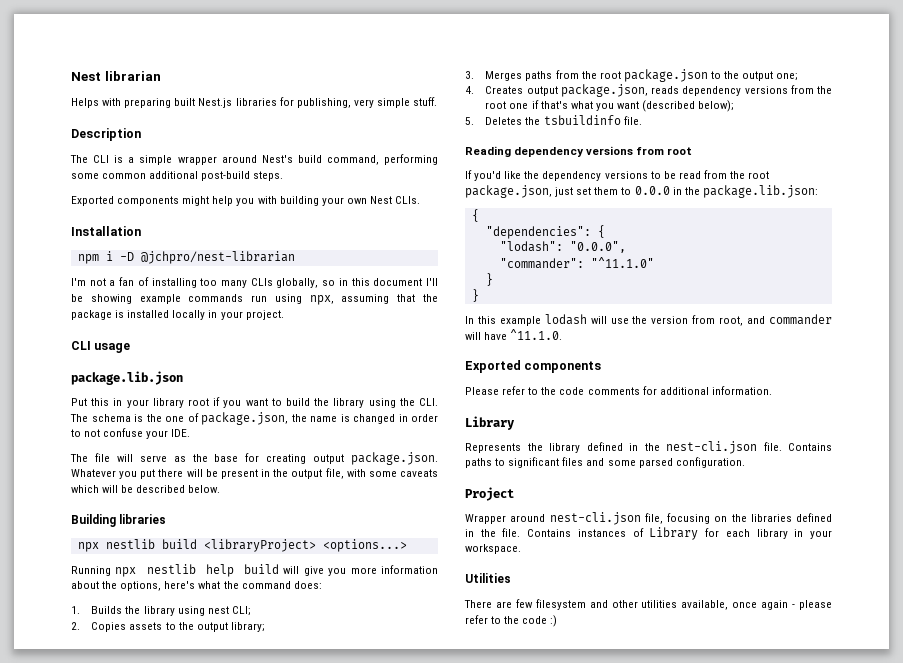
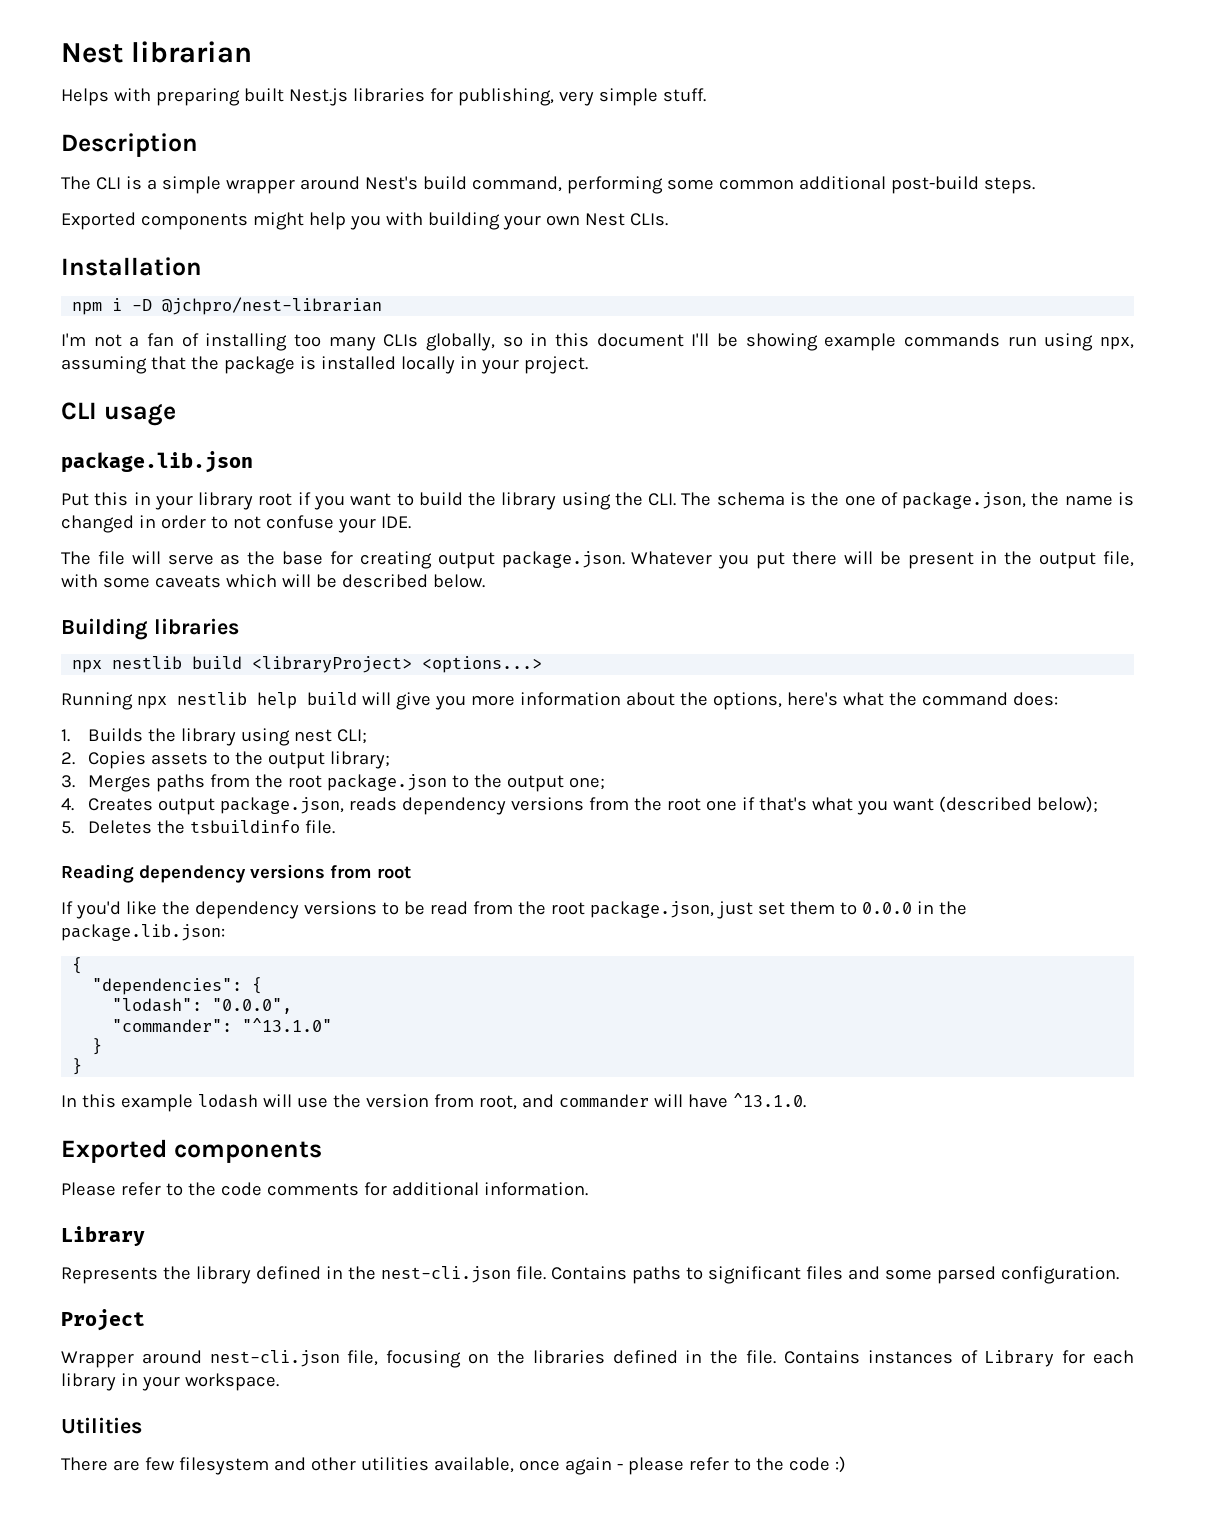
[590,257,654,268] "^11.1.0" -> [242,1018,333,1032] "^13.1.0"
[510,329,563,340] ^11.1.0. -> [732,1093,806,1108] ^13.1.0.

